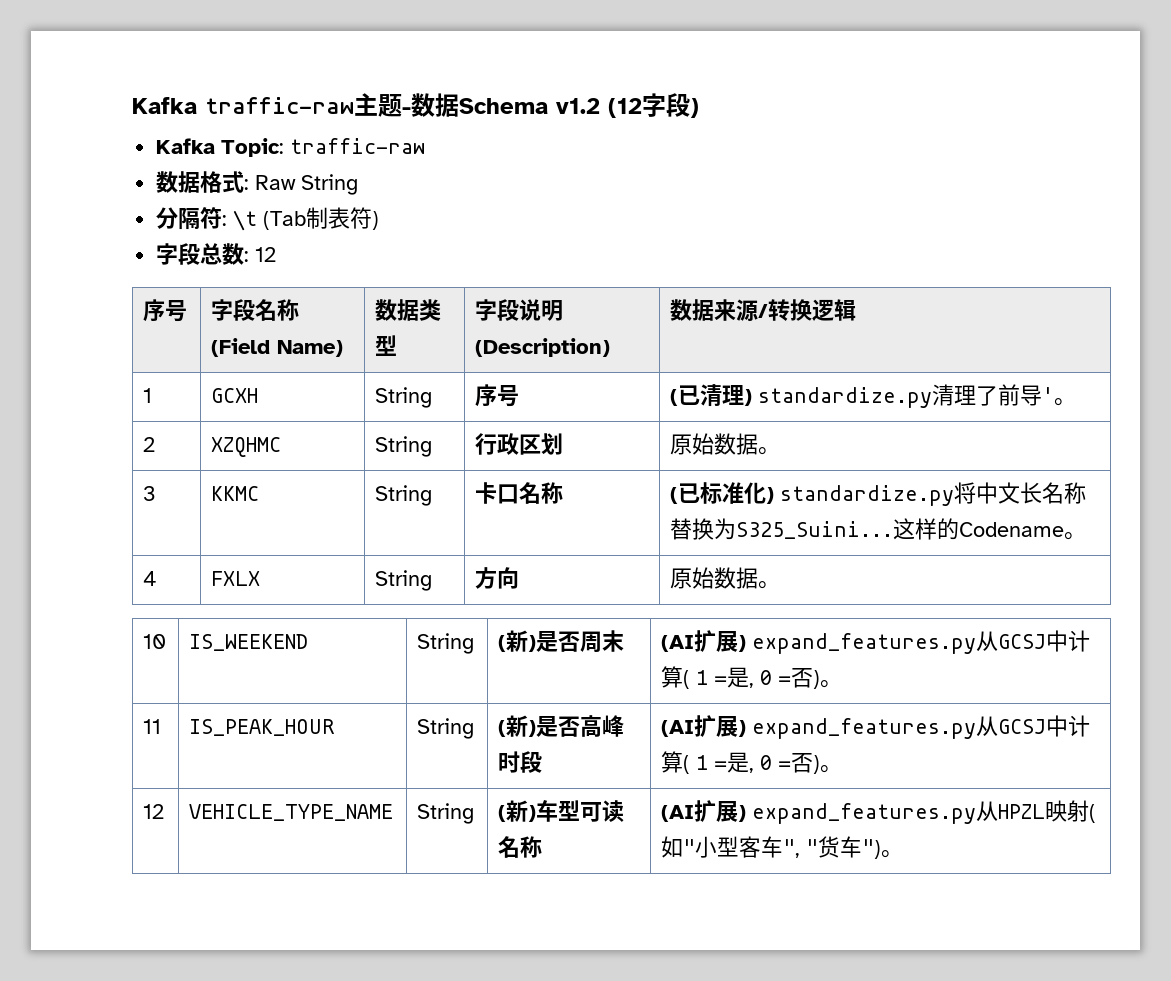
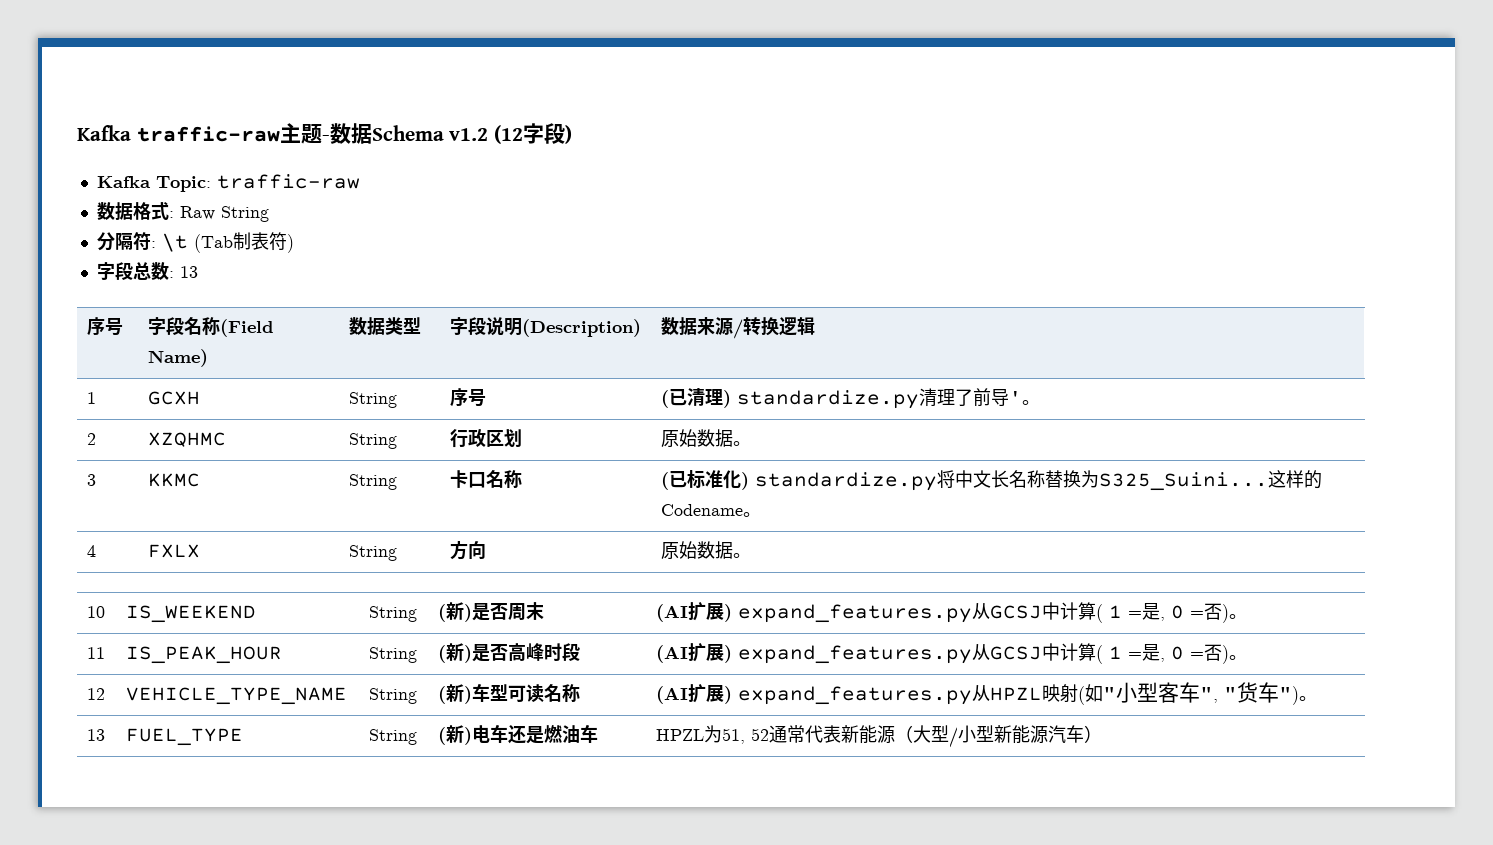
[255,247,277,262] 12 -> [179,266,198,278] 13
(904, 854) none -> [87,729,106,741] [126,728,244,746] [369,729,418,745] [438,724,599,745] [656,725,1103,748] // 13 | FUEL_TYPE | String | (新)电车还是燃油车 | HPZL为51, 52通常代表新能源（大型/小型新能源汽车）

